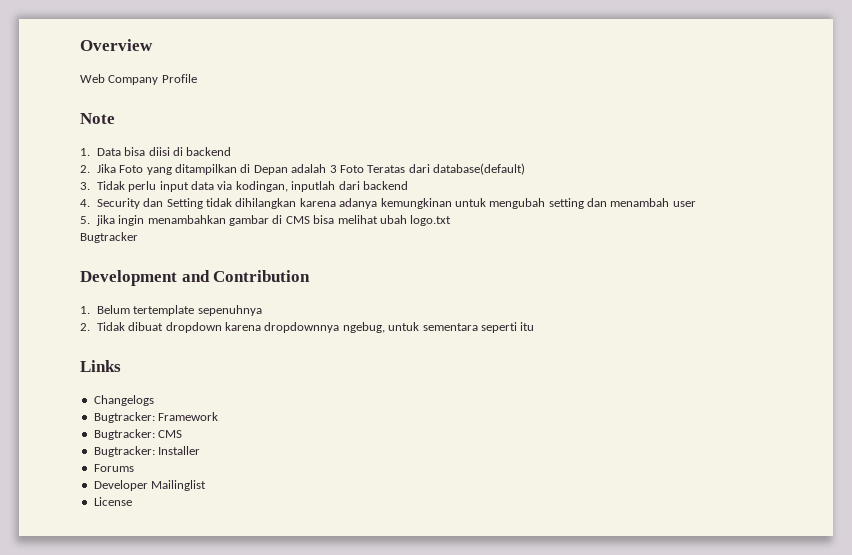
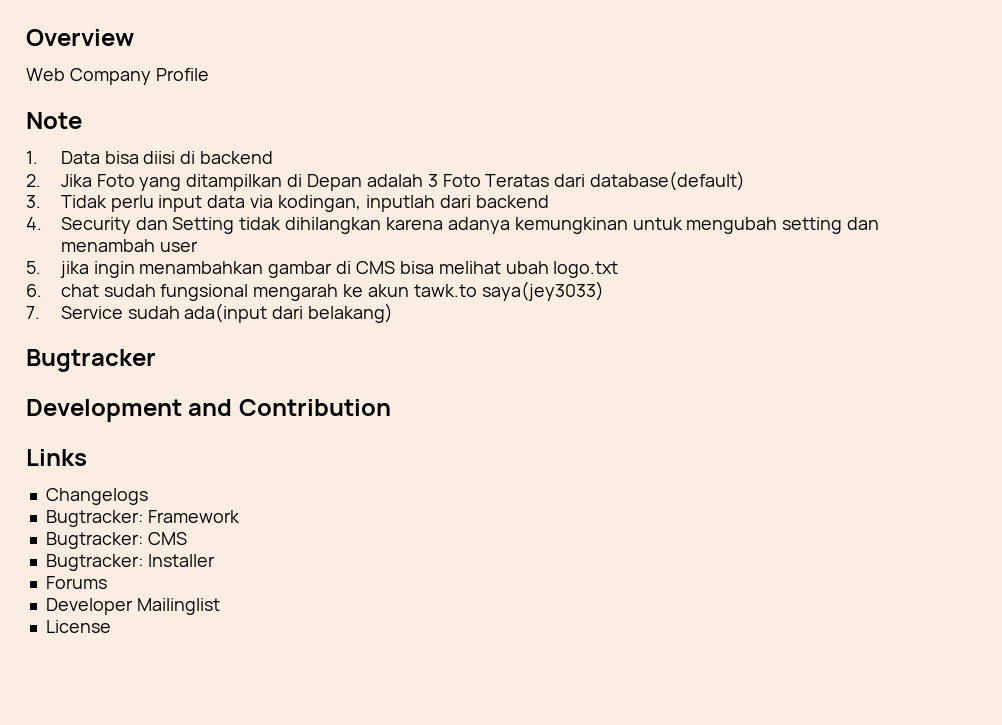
[80,232,138,243] [80,270,311,286] [80,305,262,316] [80,322,535,333] Bugtracker // Development and Contribution // 1. Belum tertemplate sepenuhnya // 2. Tidak dibuat dropdown karena dropdownnya ngebug, untuk sementara seperti itu -> [26,281,604,301] [26,303,394,323] [26,349,156,372] [26,399,391,422] 6. chat sudah fungsional mengarah ke akun tawk.to saya(jey3033) // 7. Service sudah ada(input dari belakang) // Bugtracker // Development and Contribution

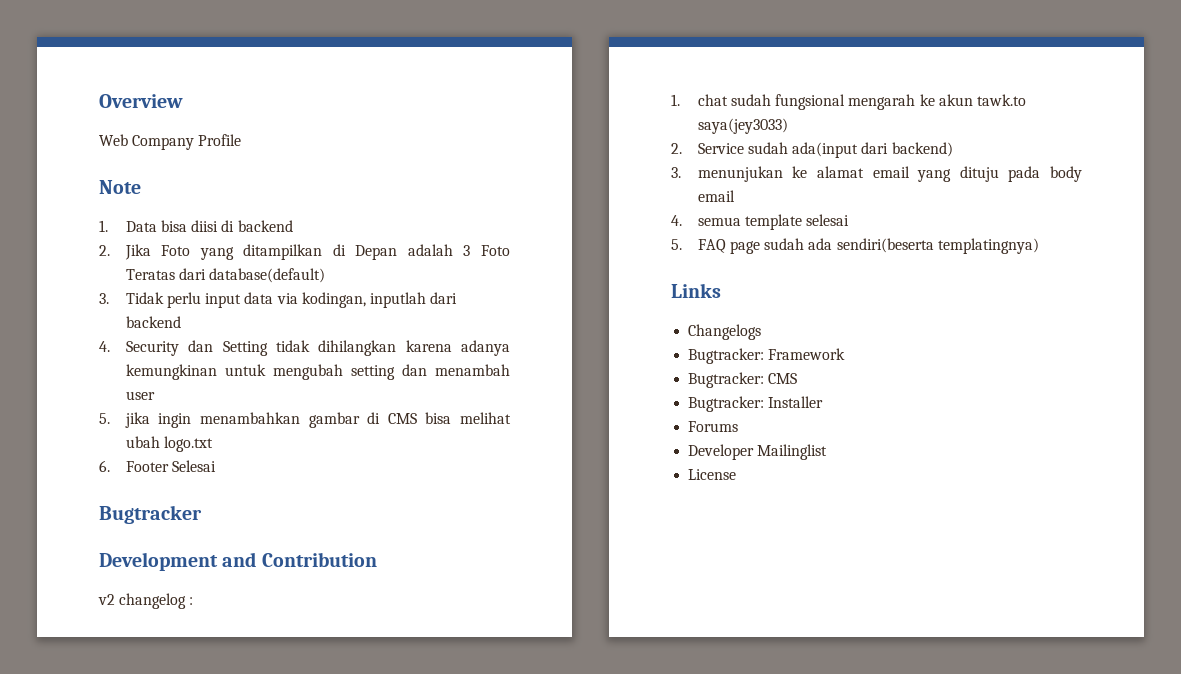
(42, 290) none -> [125,460,216,472] [99,505,202,524] [99,552,377,571] [98,593,194,609] [671,94,680,106] Footer Selesai // Bugtracker // Development and Contribution // v2 changelog : // 1.
[26,306,40,319] 7. -> [671,143,682,154] 2.
[308,303,394,323] [26,349,156,372] [26,399,391,422] belakang) // Bugtracker // Development and Contribution -> [891,142,953,157] [671,166,1082,182] [697,190,735,202] [671,214,850,230] [671,238,1039,254] backend) // 3. menunjukan ke alamat email yang dituju pada body email // 4. semua template selesai // 5. FAQ page sudah ada sendiri(beserta templatingnya)

